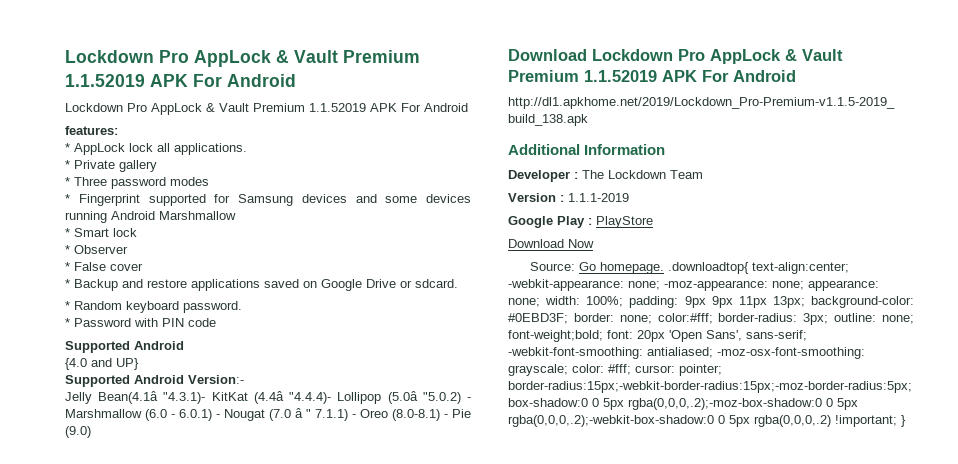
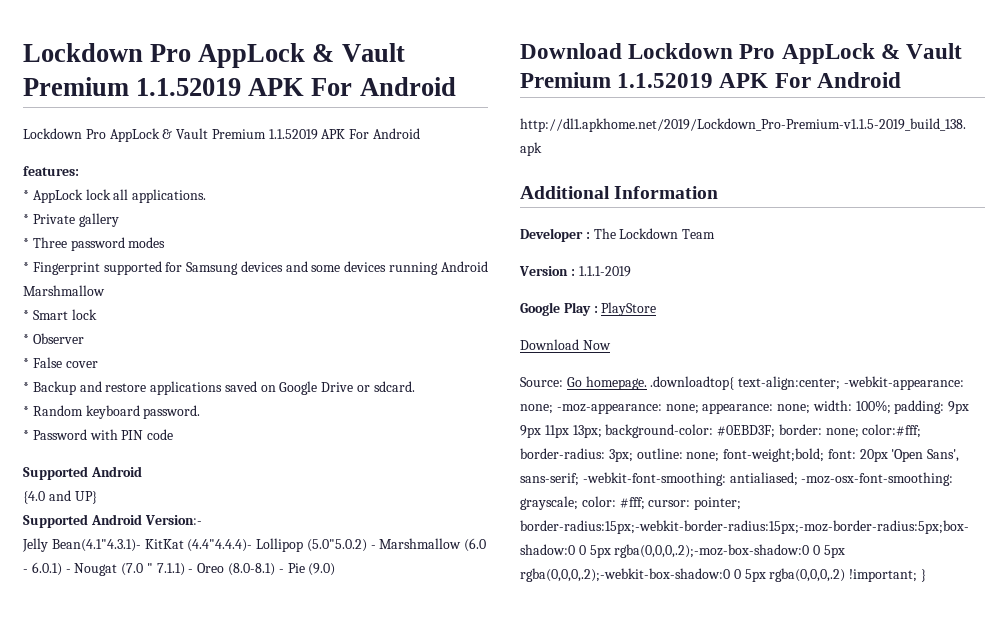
[98,391,461,404] Bean(4.1â "4.3.1)- KitKat (4.4â "4.4.4)- Lollipop (5.0â "5.0.2) -> [51,538,367,552] Bean(4.1"4.3.1)- KitKat (4.4"4.4.4)- Lollipop (5.0"5.0.2)
[295,408,303,418] â -> (144, 569) none

